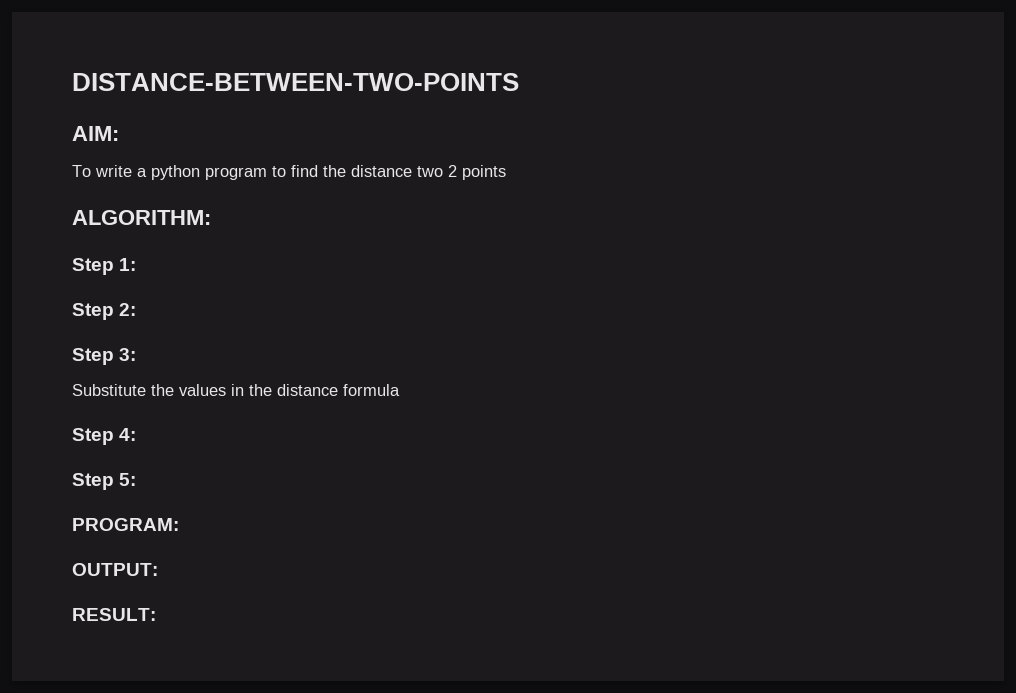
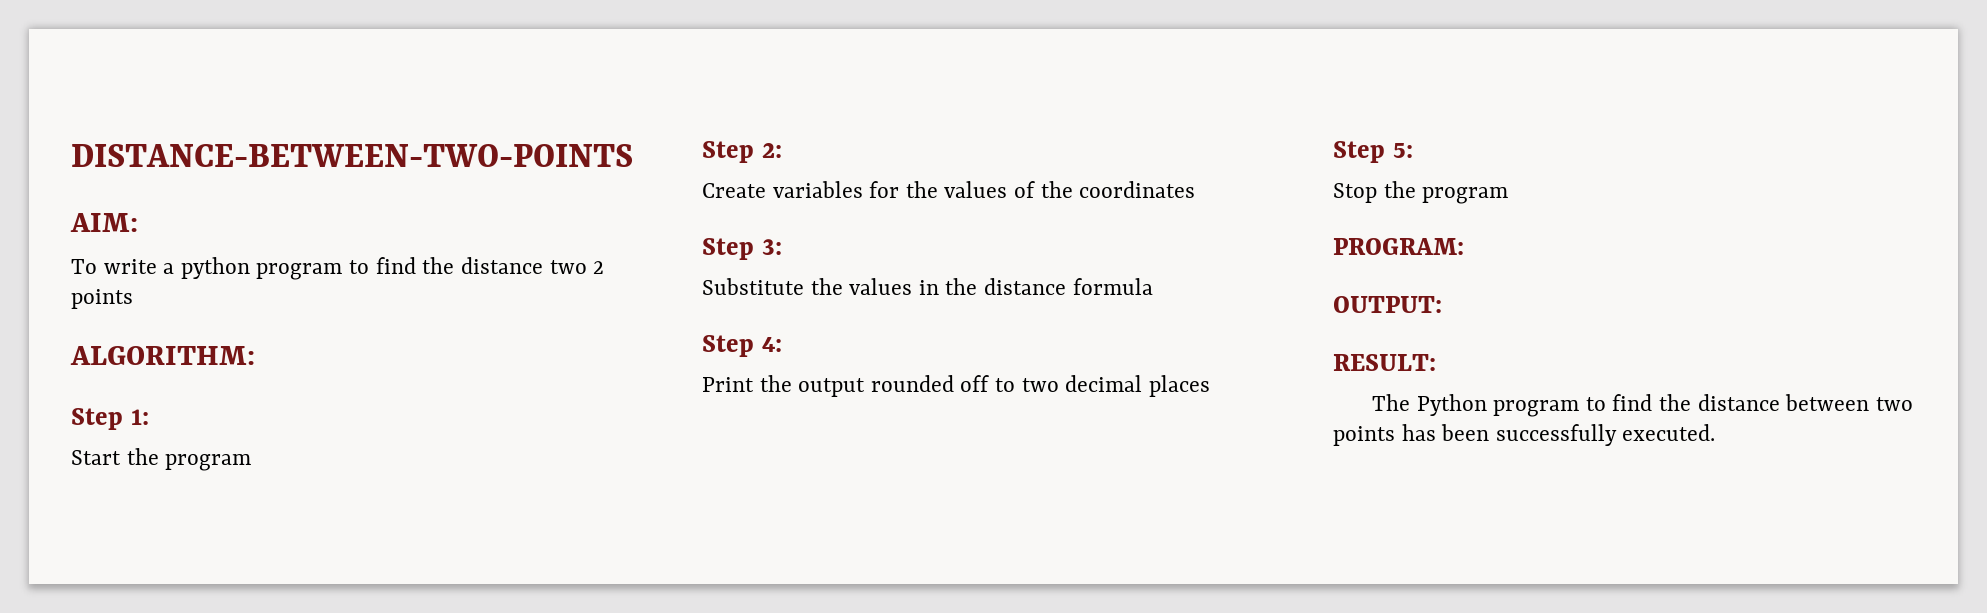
(137, 264) none -> [71,448,252,471] // Start the program
(137, 309) none -> [702,181,1196,198] // Create variables for the values of the coordinates
(137, 434) none -> [702,375,1210,397] // Print the output rounded off to two decimal places
(137, 479) none -> [1333,181,1509,204] // Stop the program
(156, 614) none -> [1371,394,1913,417] [1333,424,1716,446] // The Python program to find the distance between two points has been successfully executed.

